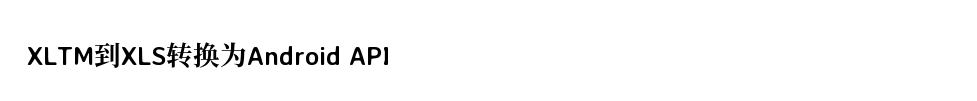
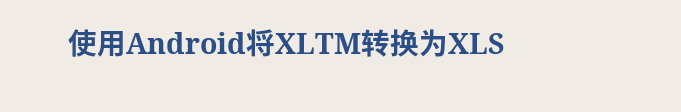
[27,42,390,69] XLTM到XLS转换为Android API -> [68,29,505,57] 使用Android将XLTM转换为XLS

